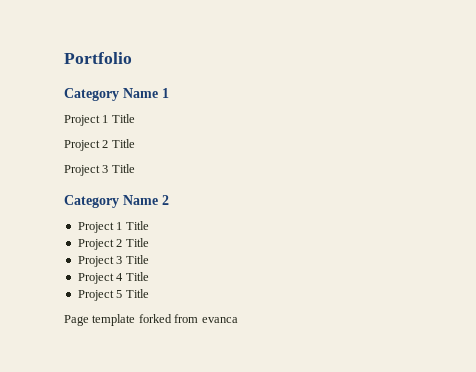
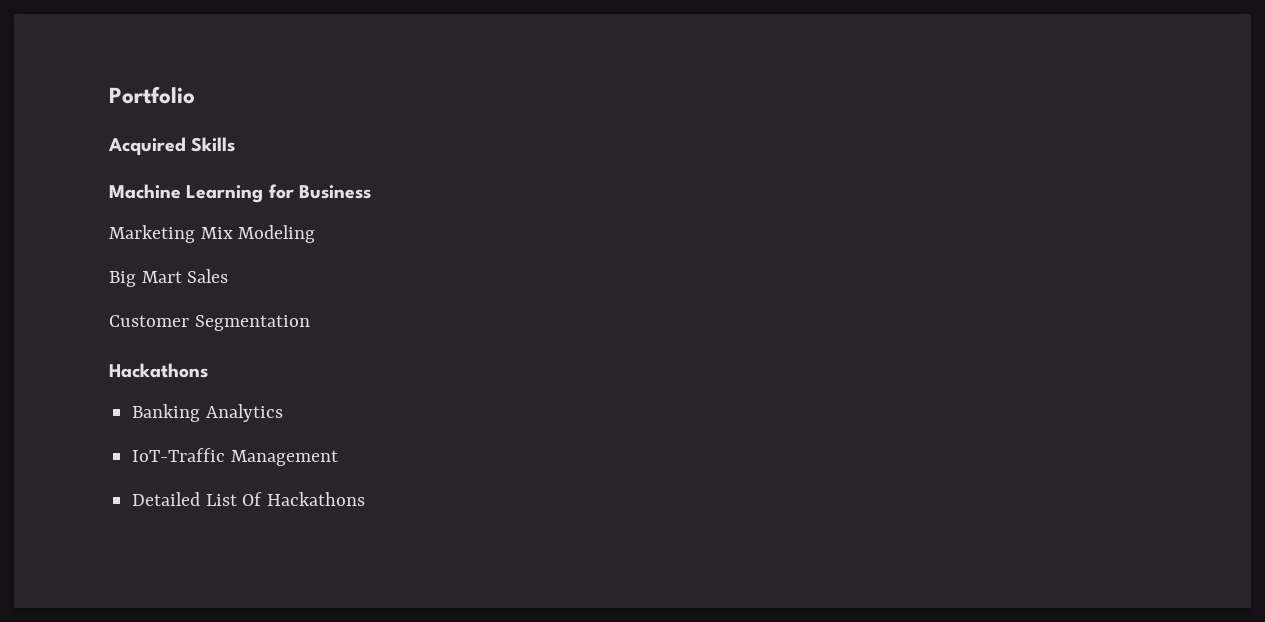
[64,88,169,101] [64,114,135,126] [64,139,135,151] [64,164,135,176] [64,195,169,208] [77,221,149,233] [77,238,149,250] [77,255,149,267] [77,272,149,284] [77,289,149,301] [64,314,238,326] Category Name 1 // Project 1 Title // Project 2 Title // Project 3 Title // Category Name 2 // Project 1 Title // Project 2 Title // Project 3 Title // Project 4 Title // Project 5 Title // Page template forked from evanca -> [108,137,236,156] [109,184,371,203] [109,225,316,243] [109,269,229,287] [109,315,310,331] [109,363,208,378] [132,404,283,422] [132,448,338,466] [132,492,366,506] Acquired Skills // Machine Learning for Business // Marketing Mix Modeling // Big Mart Sales // Customer Segmentation // Hackathons // Banking Analytics // IoT-Traffic Management // Detailed List Of Hackathons

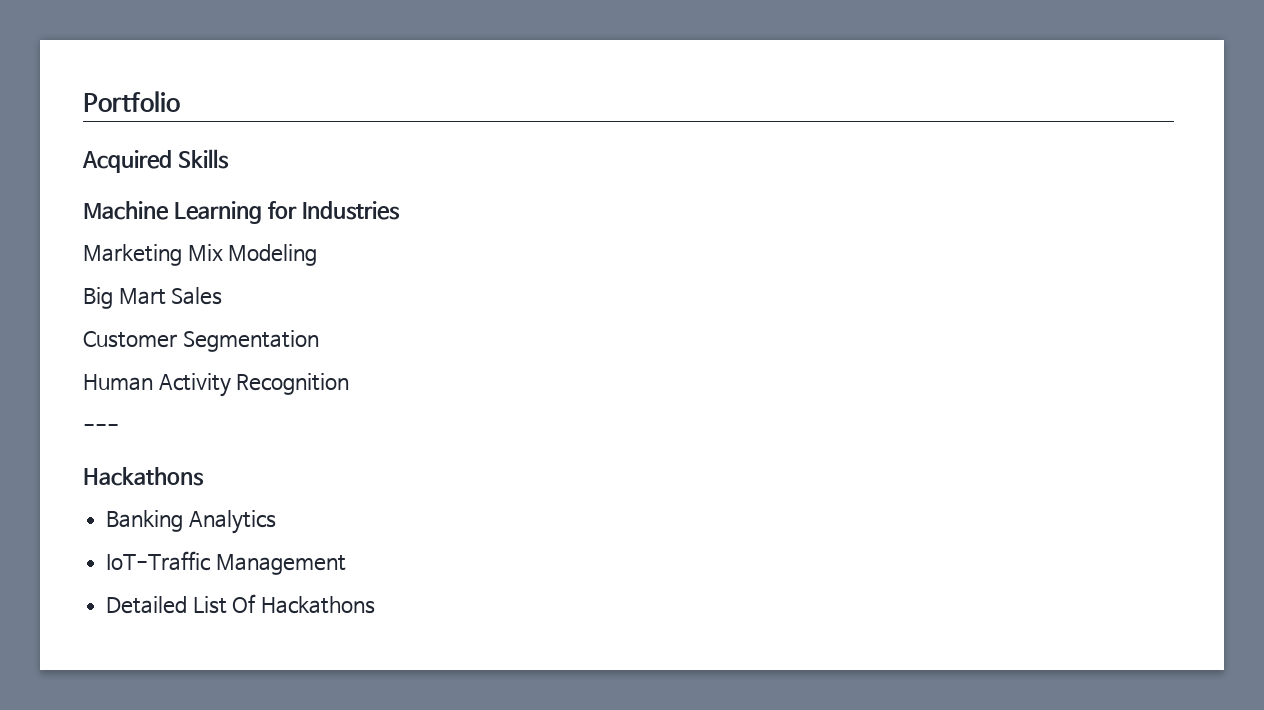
[298,185,371,199] Business -> [301,201,400,220] Industries
(310, 323) none -> [83,373,350,397] [83,424,119,432] // Human Activity Recognition // ---

